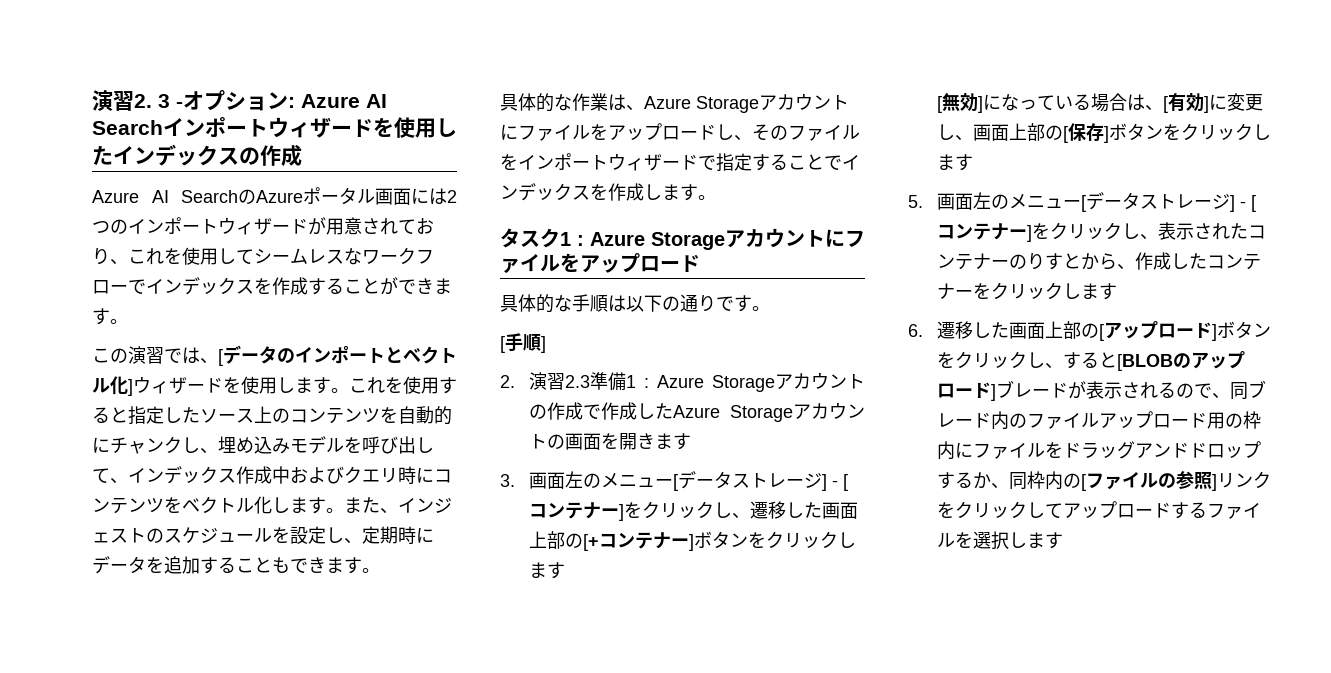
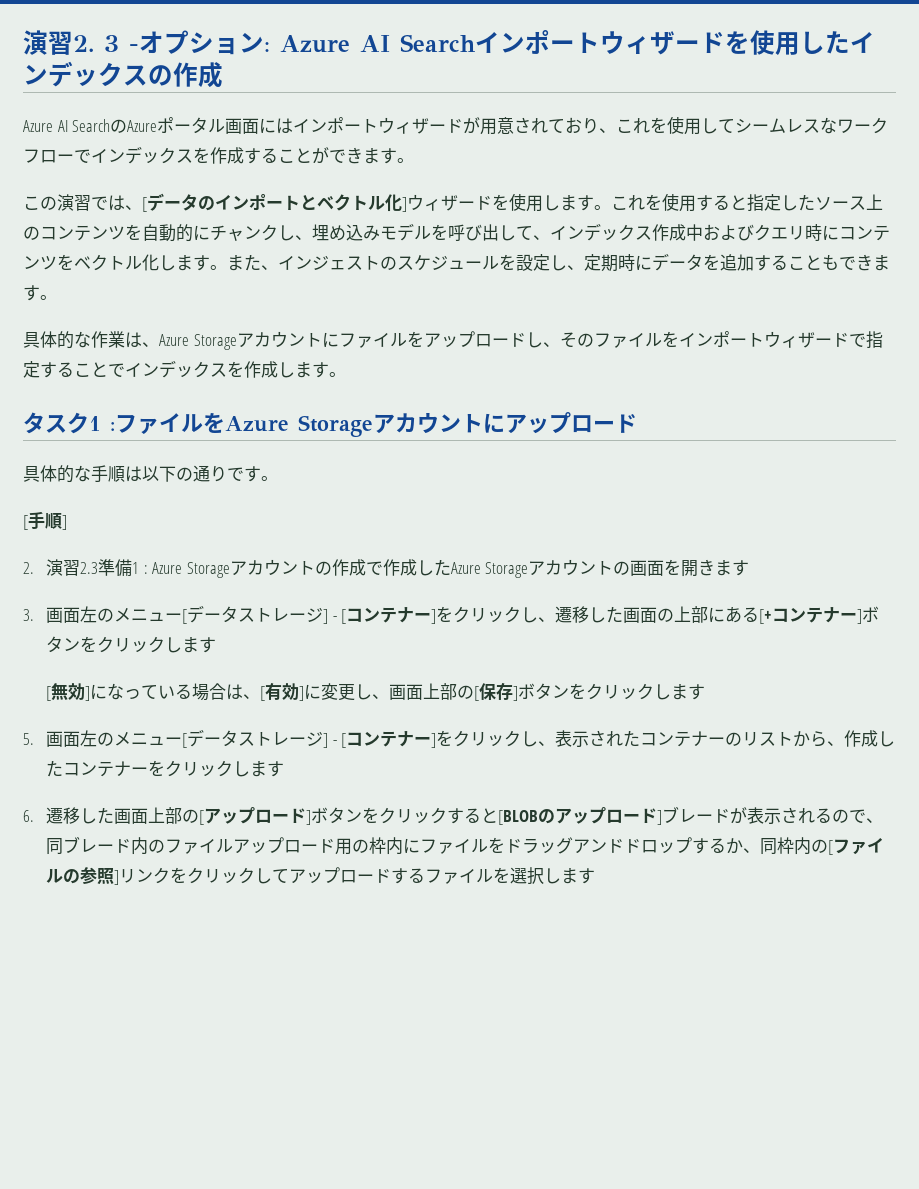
[447,190,457,203] [92,219,128,234] 2つの -> (294, 126) none
[590,228,865,250] [500,253,580,274] Azure Storageアカウントにファイルを -> [115,413,505,437] ファイルをAzure Storageアカウントに
[529,531,584,549] 上部の -> [657,606,760,623] の上部にある
[1027,253,1082,270] りすと -> [742,732,794,746] リスト
[1027,352,1064,369] し、 -> (448, 815) none

